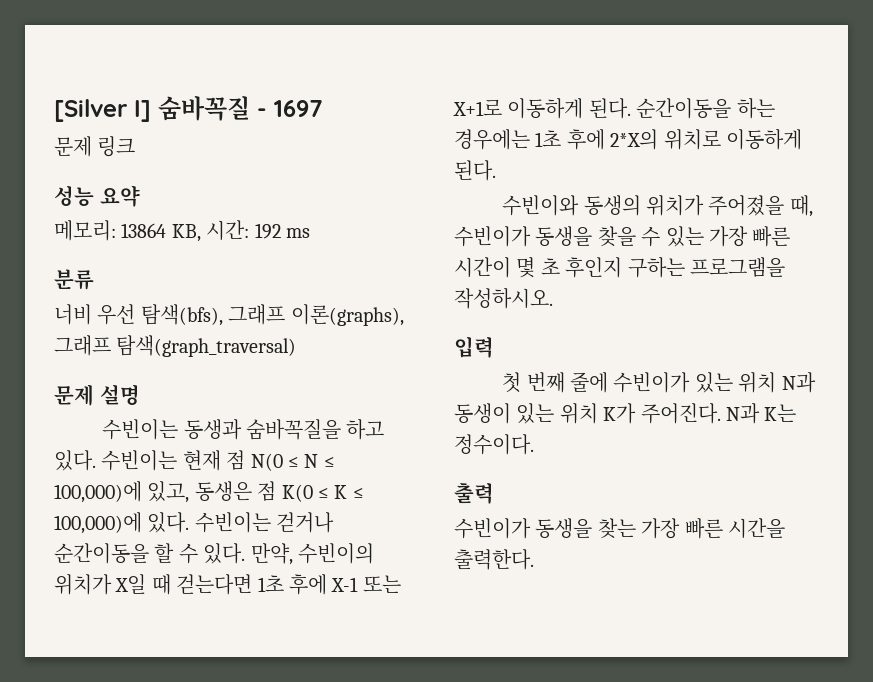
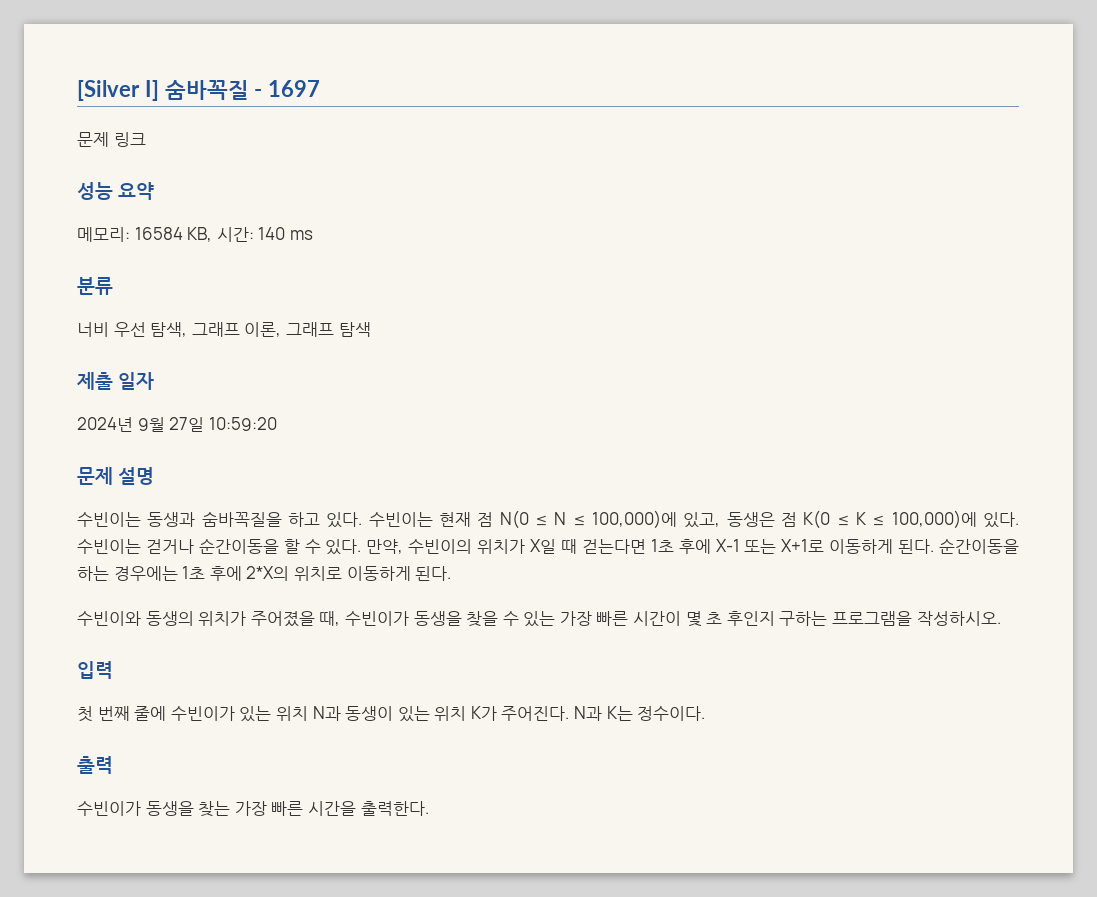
[121,223,167,238] 13864 -> [134,227,183,240] 16584
[254,223,281,239] 192 -> [258,227,286,240] 140
[140,304,404,326] [54,335,297,357] 탐색(bfs), 그래프 이론(graphs), 그래프 탐색(graph_traversal) -> [150,322,371,337] [77,372,154,390] [77,417,277,432] 탐색, 그래프 이론, 그래프 탐색 // 제출 일자 // 2024년 9월 27일 10:59:20

